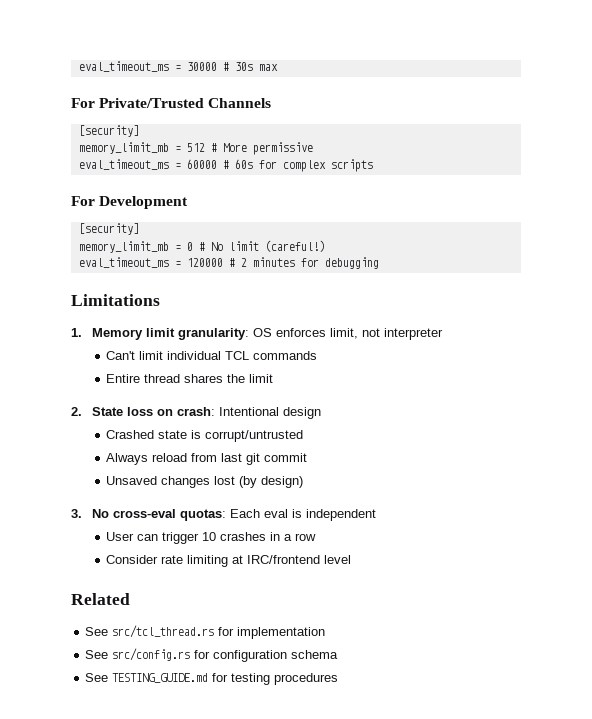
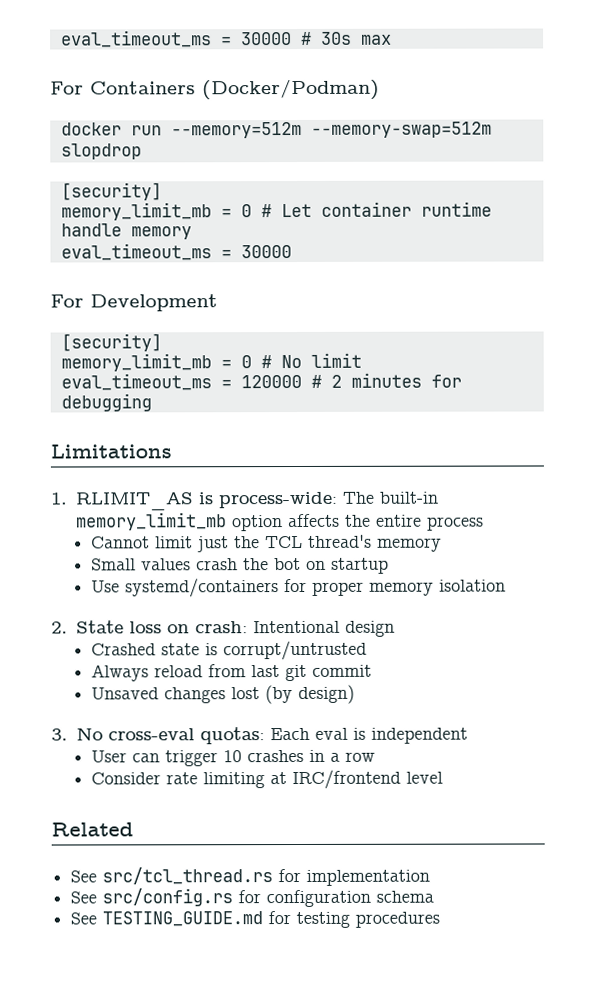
[99,98,272,108] [78,125,139,137] [78,142,313,155] [78,159,373,172] Private/Trusted Channels // [security] // memory_limit_mb = 512 # More permissive // eval_timeout_ms = 60000 # 60s for complex scripts -> [90,78,380,101] [60,121,492,139] [60,143,142,160] [60,182,162,201] [60,201,492,221] [60,223,192,240] [60,243,292,261] Containers (Docker/Podman) // docker run --memory=512m --memory-swap=512m slopdrop // [security] // memory_limit_mb = 0 # Let container runtime handle memory // eval_timeout_ms = 30000
[264,240,325,252] (careful!) -> (362, 360) none
[91,328,443,340] [106,351,318,360] [106,374,274,383] Memory limit granularity: OS enforces limit, not interpreter // Can't limit individual TCL commands // Entire thread shares the limit -> [74,491,439,511] [75,512,484,532] [90,534,442,553] [90,557,389,574] [90,578,506,598] RLIMIT_AS is process-wide: The built-in memory_limit_mb option affects the entire process // Cannot limit just the TCL thread's memory // Small values crash the bot on startup // Use systemd/containers for proper memory isolation

